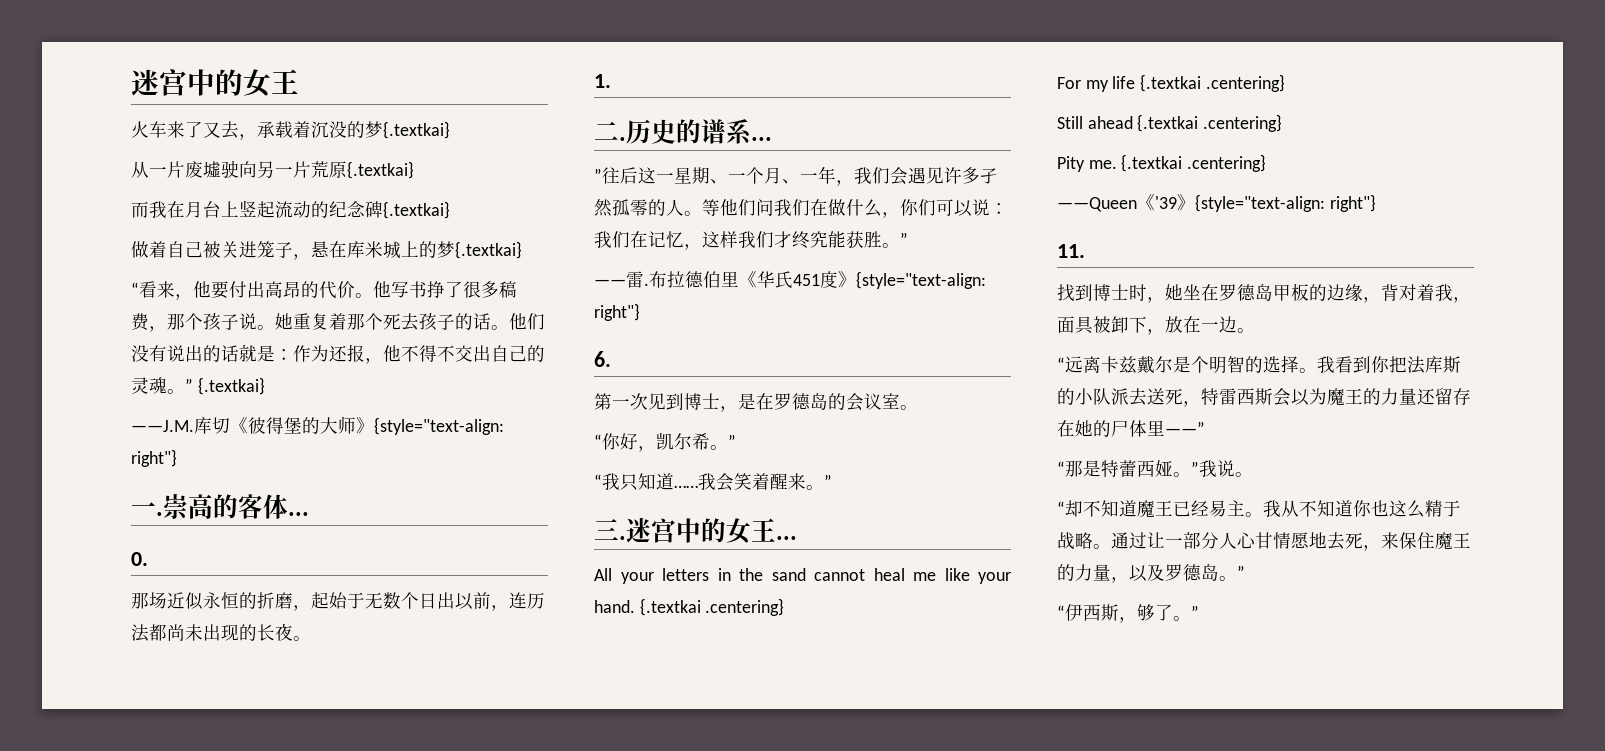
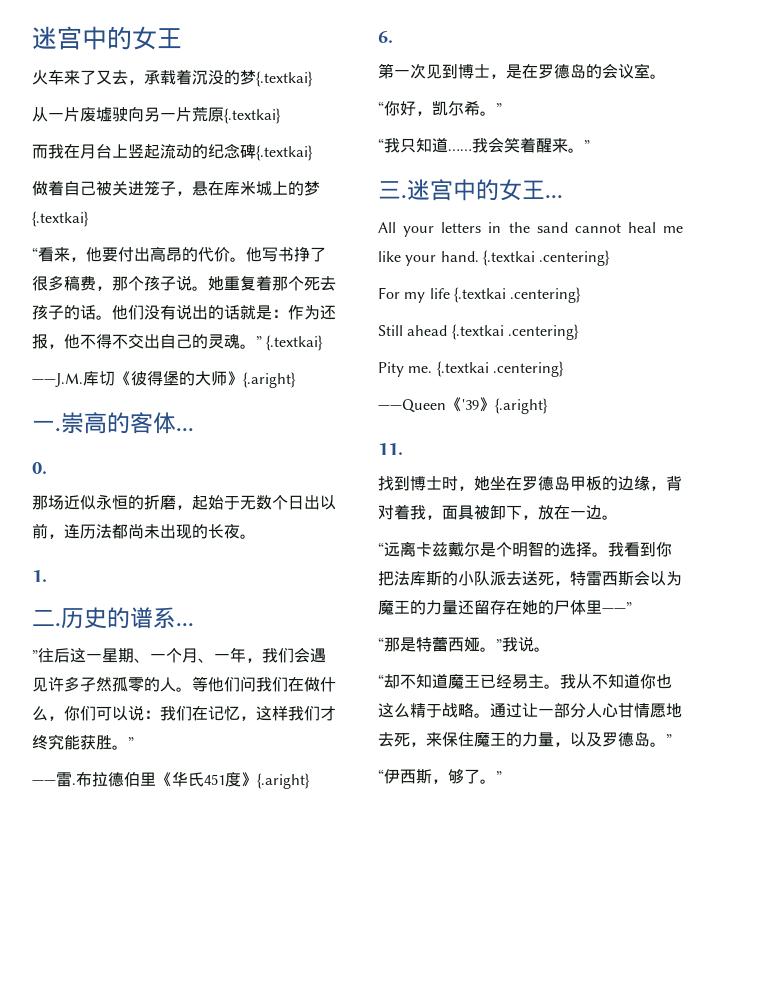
[374,417,504,435] [131,449,177,467] {style="text-align: right"} -> [243,372,296,388] {.aright}
[856,271,986,289] [594,303,640,321] {style="text-align: right"} -> [257,773,310,789] {.aright}
[1195,194,1376,212] {style="text-align: right"} -> [495,398,548,414] {.aright}

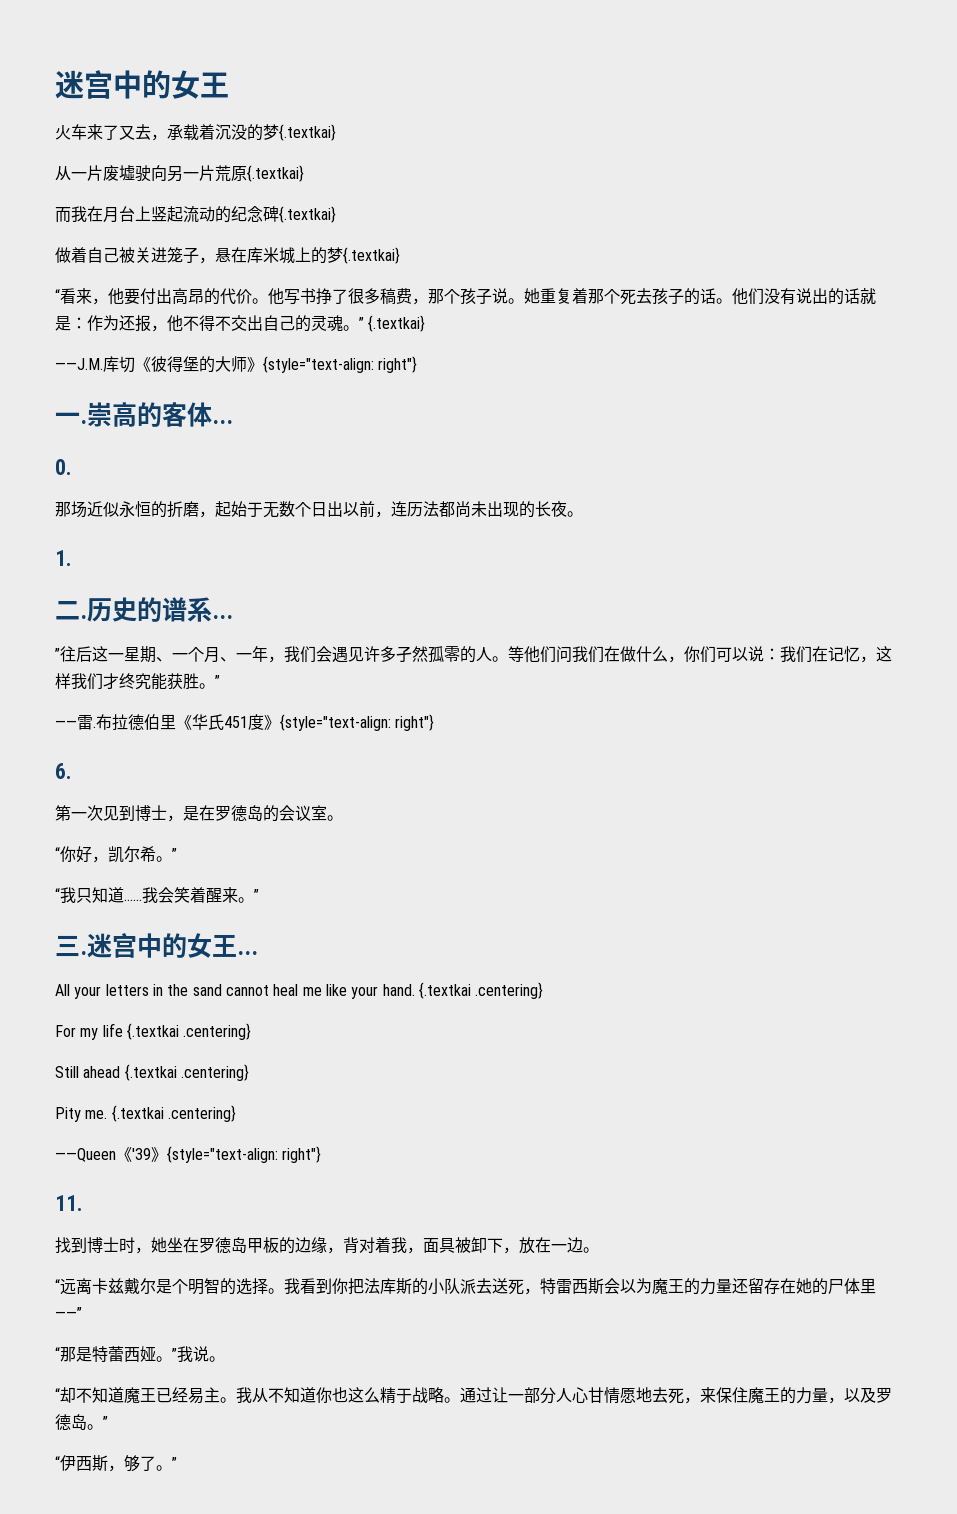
[243,372,296,388] {.aright} -> [263,356,418,373] {style="text-align: right"}
[257,773,310,789] {.aright} -> [280,714,435,731] {style="text-align: right"}
[495,398,548,414] {.aright} -> [167,1146,322,1163] {style="text-align: right"}

